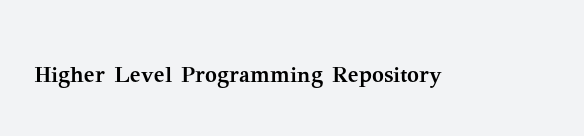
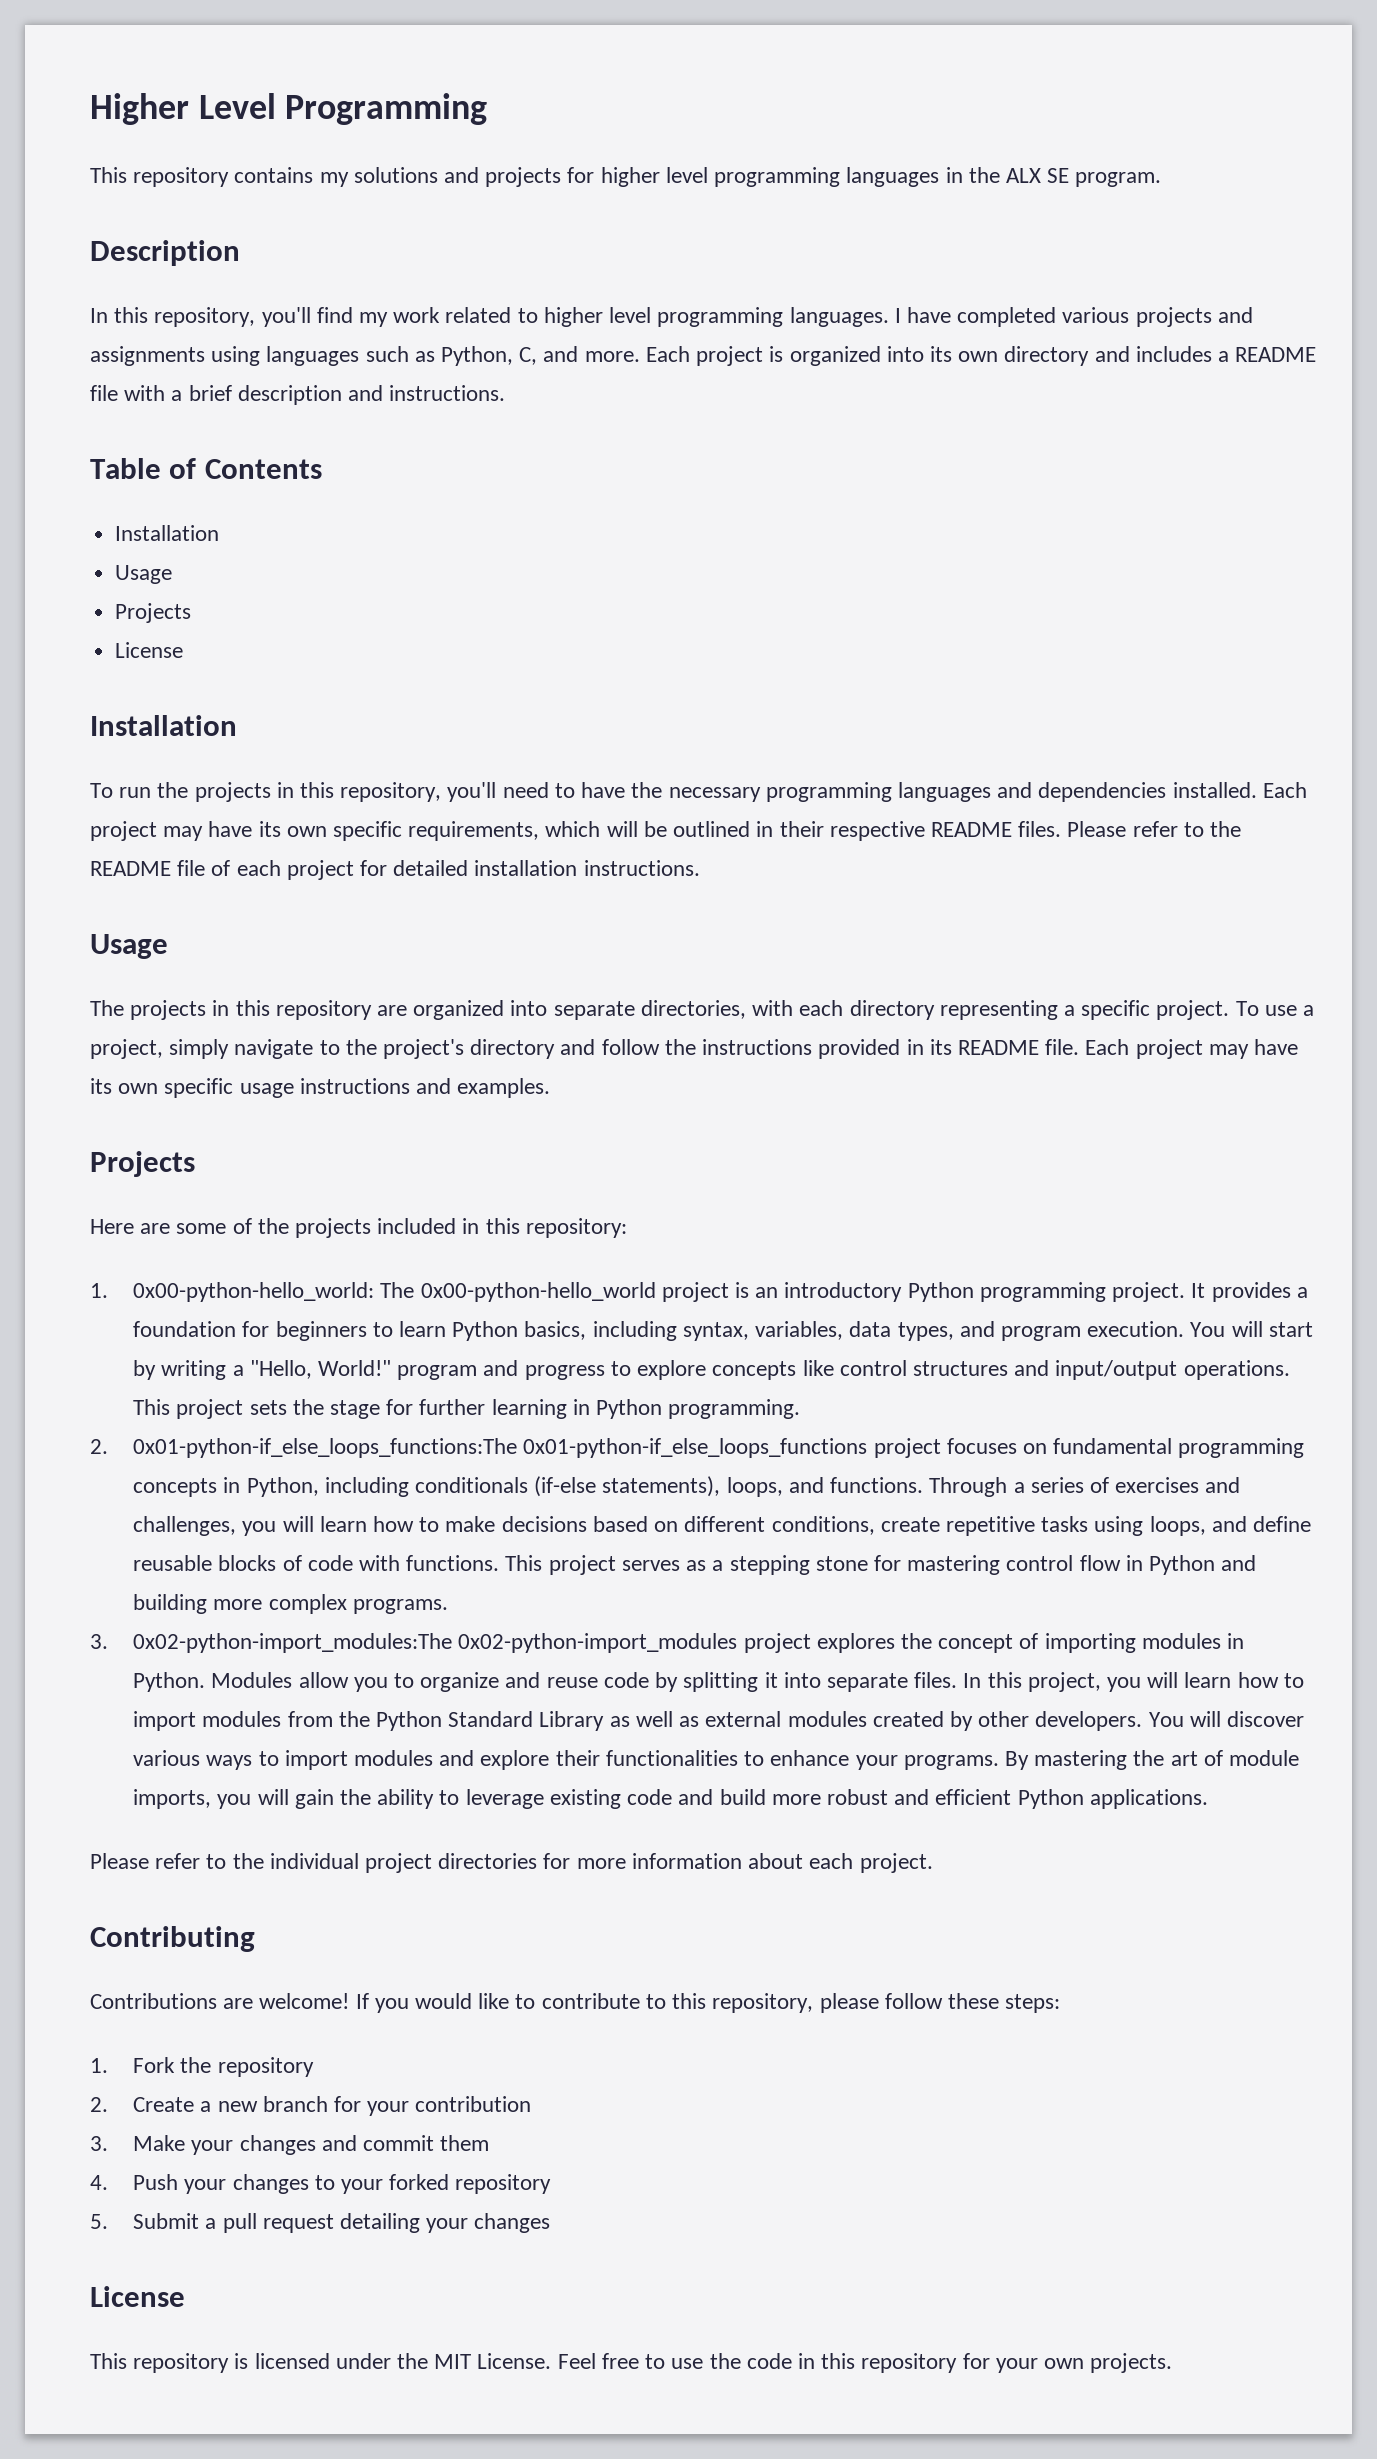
[332,67,442,88] Repository -> [90,167,1162,187] [90,240,240,266] [90,307,1253,327] [90,346,1317,366] [90,385,506,405] [90,458,322,479] [115,525,220,541] [115,565,173,584] [115,603,192,623] [115,642,184,658] [90,715,237,736] [90,782,1307,802] [90,821,1241,841] [90,860,700,880] [90,934,168,959] [90,1000,1314,1020] [90,1039,1298,1059] [90,1078,551,1098] [90,1151,195,1177] [90,1218,627,1238] [90,1282,1308,1302] [133,1321,1313,1341] [133,1360,1290,1380] [133,1399,801,1419] [90,1438,1305,1458] [133,1476,1241,1497] [133,1516,1311,1536] [133,1555,1257,1575] [133,1594,448,1614] [90,1633,1245,1653] [133,1672,1304,1692] [133,1711,1304,1731] [133,1750,1299,1770] [133,1789,1208,1809] [90,1853,933,1873] [90,1926,255,1952] [90,1993,1061,2013] [90,2057,314,2077] [90,2096,532,2116] [90,2135,490,2155] [90,2174,552,2194] [90,2213,551,2233] [90,2286,185,2307] [90,2353,1173,2373] // This repository contains my solutions and projects for higher level programming languages in the ALX SE program. // Description // In this repository, you'll find my work related to higher level programming languages. I have completed various projects and assignments using languages such as Python, C, and more. Each project is organized into its own directory and includes a README file with a brief description and instructions. // Table of Contents // Installation // Usage // Projects // License // Installation // To run the projects in this repository, you'll need to have the necessary programming languages and dependencies installed. Each project may have its own specific requirements, which will be outlined in their respective README files. Please refer to the README file of each project for detailed installation instructions. // Usage // The projects in this repository are organized into separate directories, with each directory representing a specific project. To use a project, simply navigate to the project's directory and follow the instructions provided in its README file. Each project may have its own specific usage instructions and examples. // Projects // Here are some of the projects included in this repository: // 1. 0x00-python-hello_world: The 0x00-python-hello_world project is an introductory Python programming project. It provides a foundation for beginners to learn Python basics, including syntax, variables, data types, and program execution. You will start by writing a "Hello, World!" program and progress to explore concepts like control structures and input/output operations. This project sets the stage for further learning in Python programming. // 2. 0x01-python-if_else_loops_functions:The 0x01-python-if_else_loops_functions project focuses on fundamental programming concepts in Python, including conditionals (if-else statements), loops, and functions. Through a series of exercises and challenges, you will learn how to make decisions based on different conditions, create repetitive tasks using loops, and define reusable blocks of code with functions. This project serves as a stepping stone for mastering control flow in Python and building more complex programs. // 3. 0x02-python-import_modules:The 0x02-python-import_modules project explores the concept of importing modules in Python. Modules allow you to organize and reuse code by splitting it into separate files. In this project, you will learn how to import modules from the Python Standard Library as well as external modules created by other developers. You will discover various ways to import modules and explore their functionalities to enhance your programs. By mastering the art of module imports, you will gain the ability to leverage existing code and build more robust and efficient Python applications. // Please refer to the individual project directories for more information about each project. // Contributing // Contributions are welcome! If you would like to contribute to this repository, please follow these steps: // 1. Fork the repository // 2. Create a new branch for your contribution // 3. Make your changes and commit them // 4. Push your changes to your forked repository // 5. Submit a pull request detailing your changes // License // This repository is licensed under the MIT License. Feel free to use the code in this repository for your own projects.

